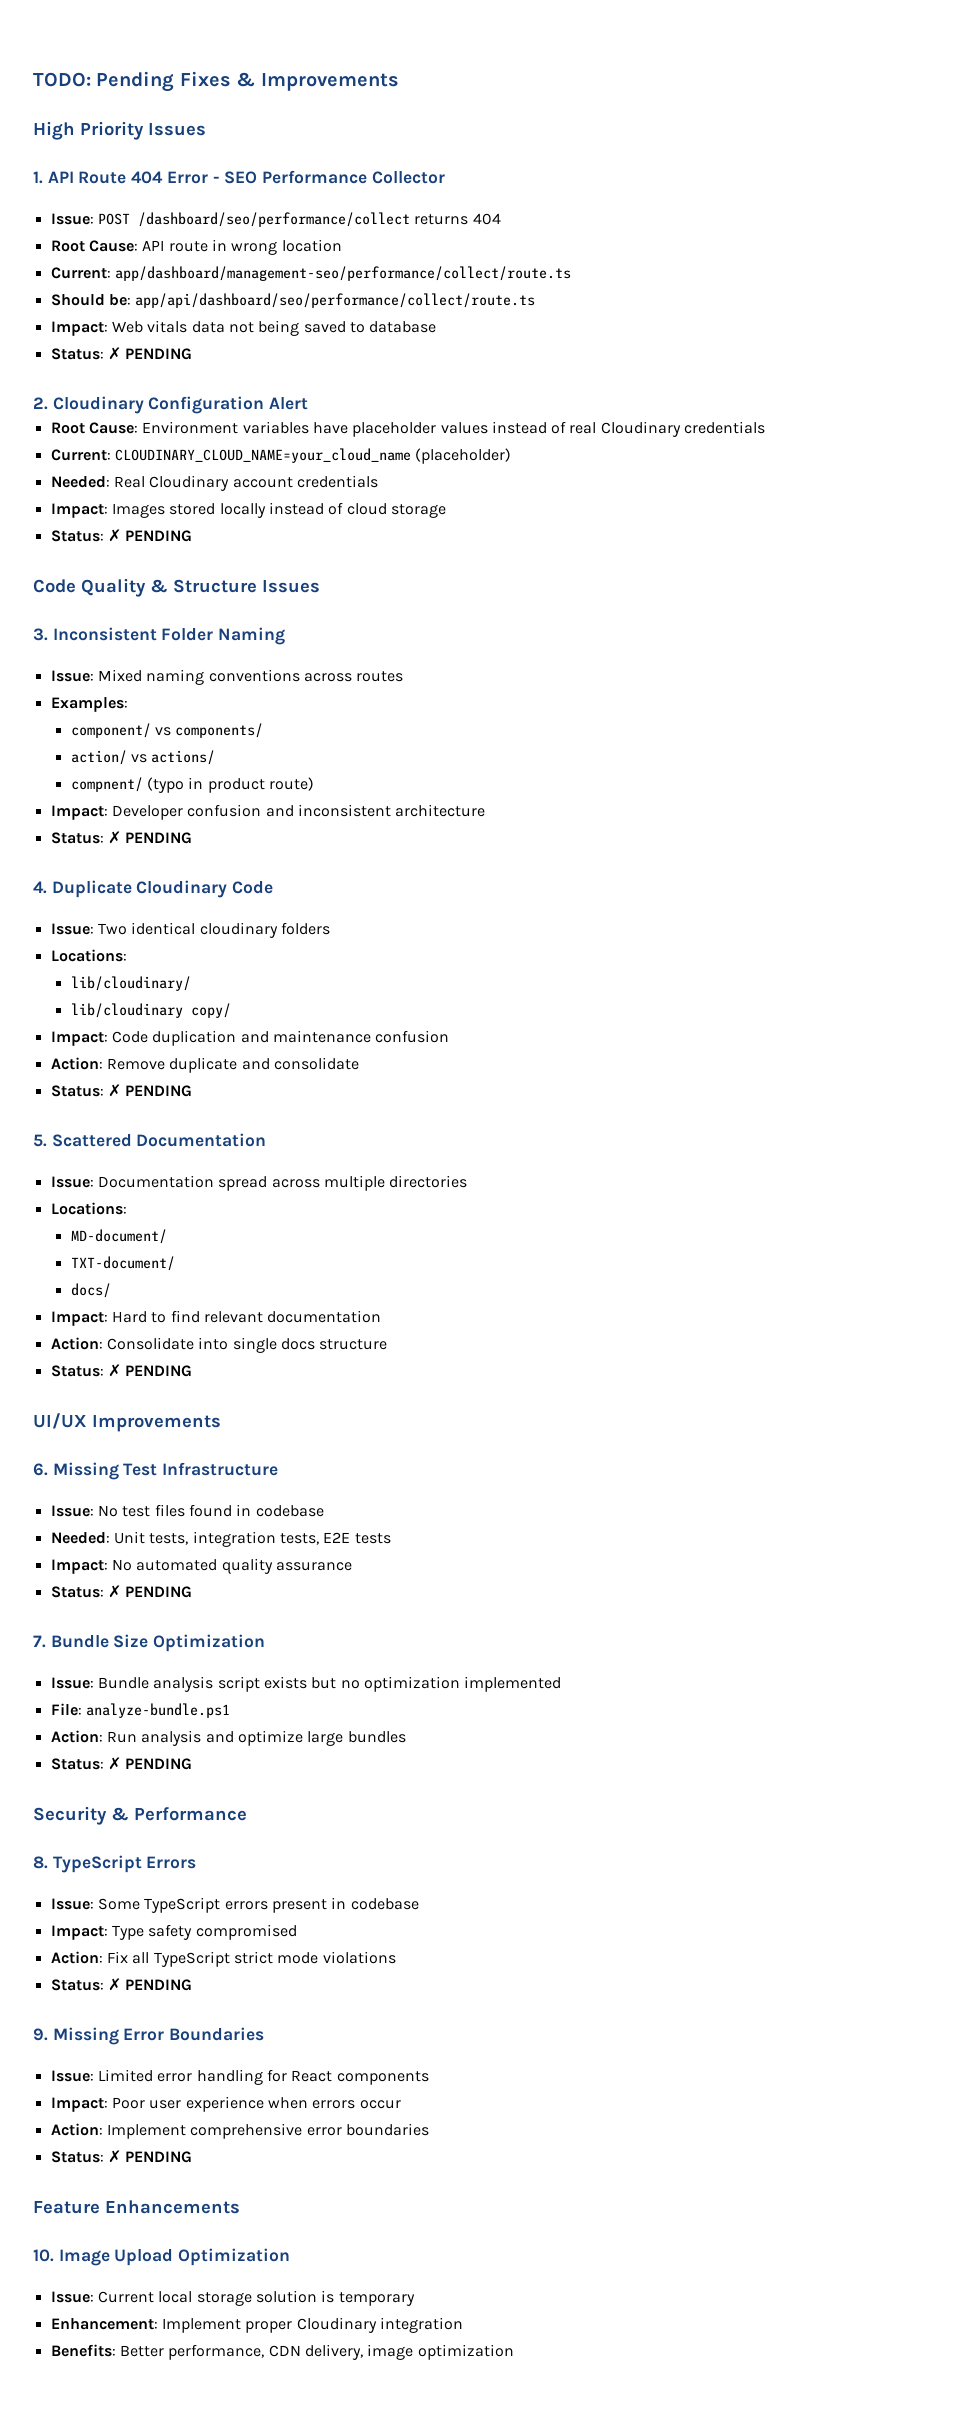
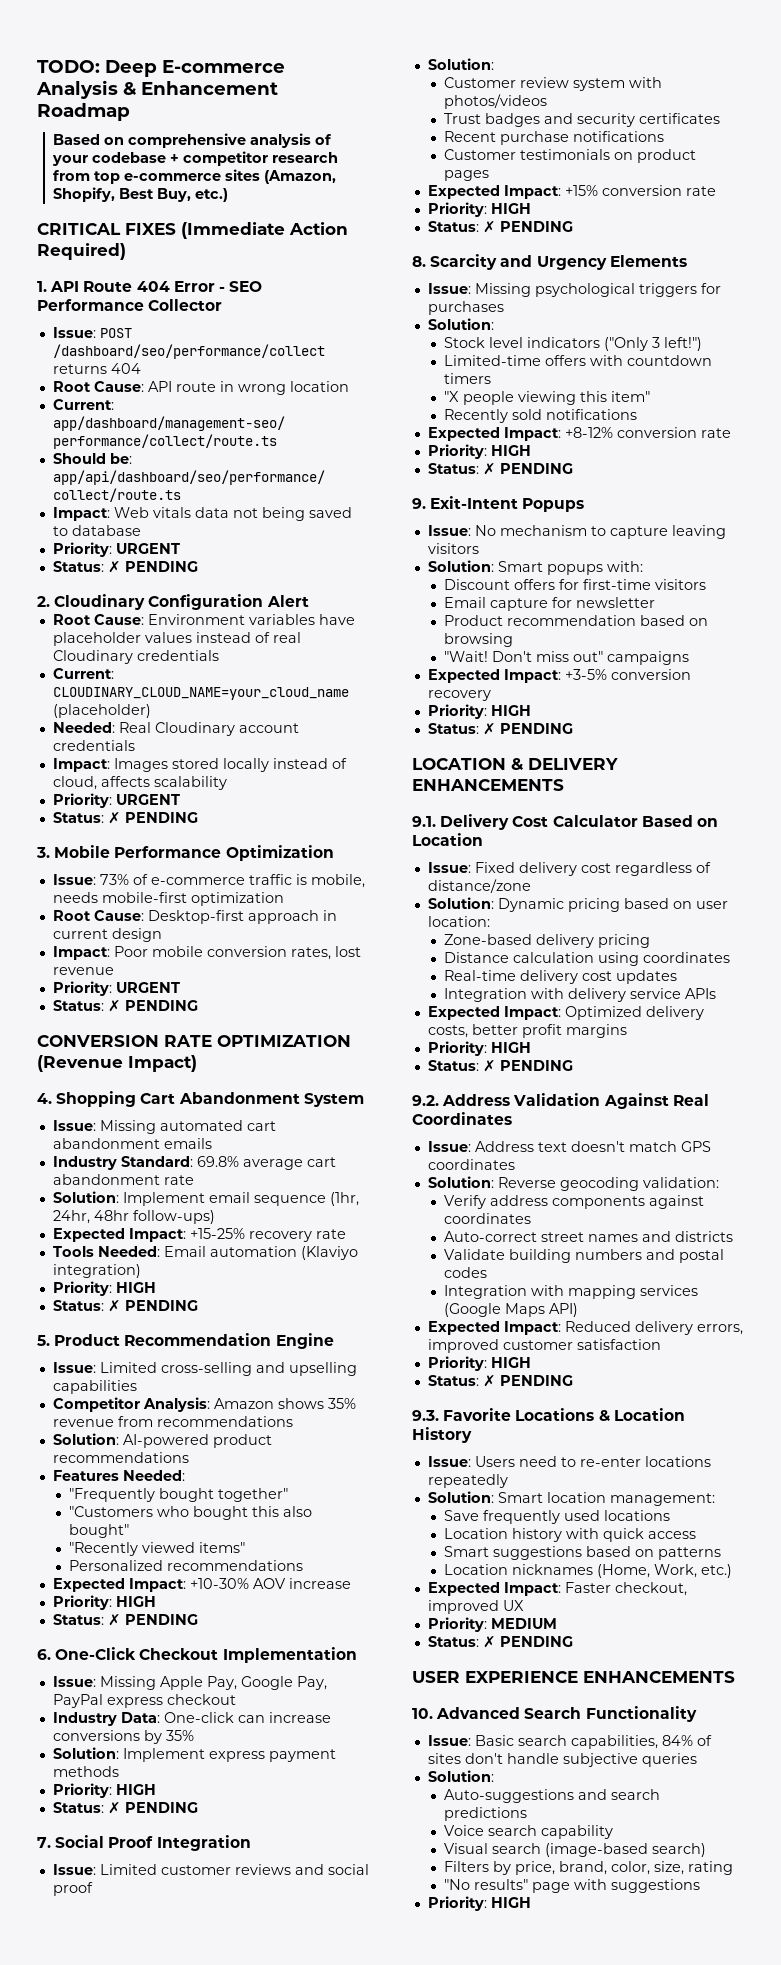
[96,71,399,92] [33,121,206,140] Pending Fixes & Improvements // High Priority Issues -> [105,60,285,77] [36,80,278,99] [37,103,130,121] [53,133,333,148] [52,151,339,166] [53,169,337,184] [53,187,229,202] [37,222,348,239] [37,243,126,260] Deep E-commerce Analysis & Enhancement Roadmap // Based on comprehensive analysis of your codebase + competitor research from top e-commerce sites (Amazon, Shopify, Best Buy, etc.) // CRITICAL FIXES (Immediate Action Required)
(437, 327) none -> [52,542,180,557] // Priority: URGENT
[346,503,446,518] [50,529,193,542] [33,578,320,597] [33,627,286,645] [50,669,404,685] [50,697,128,712] [70,723,264,738] [70,750,216,765] [70,777,314,793] [50,804,486,820] [50,831,193,844] [33,880,274,898] [50,922,330,938] [50,949,127,962] [70,976,191,991] [70,1003,231,1018] [50,1030,450,1046] [50,1057,359,1073] [50,1084,193,1097] [33,1133,267,1147] [50,1175,468,1191] [50,1202,127,1215] [70,1229,167,1244] [70,1256,175,1271] [70,1283,111,1298] [50,1310,382,1326] [50,1337,388,1353] [50,1364,193,1377] [33,1413,221,1432] cloud storage // Status: ✗ PENDING // Code Quality & Structure Issues // 3. Inconsistent Folder Naming // Issue: Mixed naming conventions across routes // Examples: // component/ vs components/ // action/ vs actions/ // compnent/ (typo in product route) // Impact: Developer confusion and inconsistent architecture // Status: ✗ PENDING // 4. Duplicate Cloudinary Code // Issue: Two identical cloudinary folders // Locations: // lib/cloudinary/ // lib/cloudinary copy/ // Impact: Code duplication and maintenance confusion // Action: Remove duplicate and consolidate // Status: ✗ PENDING // 5. Scattered Documentation // Issue: Documentation spread across multiple directories // Locations: // MD-document/ // TXT-document/ // docs/ // Impact: Hard to find relevant documentation // Action: Consolidate into single docs structure // Status: ✗ PENDING // UI/UX Improvements -> [52,776,227,790] [52,793,180,808] [52,812,198,824] [36,845,334,861] [52,874,365,888] [52,892,284,906] [52,910,337,924] [52,928,162,942] [52,946,361,960] [52,967,114,975] [52,981,180,996] [52,1000,198,1012] [37,1035,351,1047] [37,1055,197,1072] [37,1091,364,1107] [52,1120,276,1134] [52,1138,212,1149] [52,1156,336,1170] [52,1174,194,1185] [52,1191,359,1206] [52,1210,215,1224] [52,1228,346,1242] [52,1246,358,1260] [52,1264,141,1278] [52,1281,156,1296] [52,1300,198,1312] [37,1333,334,1349] [52,1362,357,1376] [52,1380,137,1394] [52,1397,356,1412] [52,1416,293,1427] [52,1433,272,1448] [52,1452,189,1463] [52,1470,185,1481] [68,1488,288,1502] [68,1506,312,1520] [68,1524,129,1538] [68,1542,245,1556] [68,1560,303,1571] [52,1578,351,1592] [52,1595,156,1610] [52,1614,198,1626] cloud, affects scalability // Priority: URGENT // Status: ✗ PENDING // 3. Mobile Performance Optimization // Issue: 73% of e-commerce traffic is mobile, needs mobile-first optimization // Root Cause: Desktop-first approach in current design // Impact: Poor mobile conversion rates, lost revenue // Priority: URGENT // Status: ✗ PENDING // CONVERSION RATE OPTIMIZATION (Revenue Impact) // 4. Shopping Cart Abandonment System // Issue: Missing automated cart abandonment emails // Industry Standard: 69.8% average cart abandonment rate // Solution: Implement email sequence (1hr, 24hr, 48hr follow-ups) // Expected Impact: +15-25% recovery rate // Tools Needed: Email automation (Klaviyo integration) // Priority: HIGH // Status: ✗ PENDING // 5. Product Recommendation Engine // Issue: Limited cross-selling and upselling capabilities // Competitor Analysis: Amazon shows 35% revenue from recommendations // Solution: AI-powered product recommendations // Features Needed: // "Frequently bought together" // "Customers who bought this also bought" // "Recently viewed items" // Personalized recommendations // Expected Impact: +10-30% AOV increase // Priority: HIGH // Status: ✗ PENDING
[52,1462,279,1480] [50,1504,324,1517] [50,1531,391,1547] [50,1558,352,1574] [50,1585,193,1598] [33,1634,266,1652] [50,1676,562,1692] [50,1703,230,1718] [50,1730,406,1746] [50,1757,193,1770] [33,1806,247,1825] [33,1855,197,1873] [50,1897,419,1913] [50,1924,297,1940] [50,1951,396,1967] [50,1978,193,1991] [33,2027,265,2045] [50,2069,429,2085] [50,2096,401,2112] [50,2123,429,2139] [50,2150,193,2163] [33,2200,240,2214] [33,2248,291,2266] [50,2290,415,2306] [50,2317,463,2333] [50,2344,514,2360] Missing Test Infrastructure // Issue: No test files found in codebase // Needed: Unit tests, integration tests, E2E tests // Impact: No automated quality assurance // Status: ✗ PENDING // 7. Bundle Size Optimization // Issue: Bundle analysis script exists but no optimization implemented // File: analyze-bundle.ps1 // Action: Run analysis and optimize large bundles // Status: ✗ PENDING // Security & Performance // 8. TypeScript Errors // Issue: Some TypeScript errors present in codebase // Impact: Type safety compromised // Action: Fix all TypeScript strict mode violations // Status: ✗ PENDING // 9. Missing Error Boundaries // Issue: Limited error handling for React components // Impact: Poor user experience when errors occur // Action: Implement comprehensive error boundaries // Status: ✗ PENDING // Feature Enhancements // 10. Image Upload Optimization // Issue: Current local storage solution is temporary // Enhancement: Implement proper Cloudinary integration // Benefits: Better performance, CDN delivery, image optimization -> [55,1647,357,1663] [52,1676,327,1690] [52,1694,236,1708] [52,1712,331,1726] [52,1730,194,1744] [52,1747,336,1762] [52,1766,119,1777] [52,1783,156,1798] [52,1802,198,1814] [37,1835,251,1851] [52,1864,369,1875] [52,1882,93,1896] [427,58,494,70] [443,77,662,91] [443,94,547,109] [443,113,720,127] [443,131,664,145] [443,149,696,163] [443,170,489,181] [427,185,716,199] [427,202,531,217] [427,221,573,233] [412,254,687,270] [427,283,721,297] [427,301,504,315] [427,318,494,330] [443,337,702,351] [443,355,712,366] [443,373,491,384] [443,391,650,405] [443,409,637,423] [427,427,731,441] [427,444,531,459] [427,463,573,475] [412,496,585,512] [427,525,726,539] [427,543,479,554] [427,560,643,575] [443,579,706,590] [443,597,655,611] [443,615,708,626] [443,633,513,647] [443,651,689,665] [427,669,691,683] [427,690,491,701] [427,704,531,719] [427,723,573,735] [412,758,618,770] [412,779,564,791] [412,814,718,830] [412,833,483,846] [427,862,711,876] [427,879,531,893] [427,897,728,912] [427,916,490,927] [443,934,650,948] [443,952,730,966] [443,970,677,984] [443,988,716,1002] [427,1006,704,1020] [427,1024,627,1038] [427,1041,531,1056] [427,1060,573,1072] [412,1093,709,1109] [412,1112,512,1125] [427,1141,711,1152] [427,1159,515,1170] [427,1176,719,1191] [443,1195,704,1209] [443,1213,531,1224] [443,1231,733,1242] [443,1249,724,1263] [443,1267,487,1278] [443,1285,698,1299] [443,1303,578,1317] [427,1321,743,1335] [427,1339,661,1353] [427,1356,531,1371] [427,1375,573,1387] [412,1408,685,1421] [412,1427,472,1443] [427,1456,711,1467] [427,1474,508,1488] [427,1491,715,1506] [443,1510,670,1524] [443,1528,696,1542] [443,1546,721,1560] [443,1564,732,1578] [427,1582,687,1596] [427,1600,524,1614] [427,1617,557,1632] [427,1636,573,1648] [412,1671,735,1683] [412,1706,697,1722] [427,1735,712,1749] [427,1753,697,1767] [427,1770,494,1782] [443,1789,660,1803] [443,1807,527,1821] [443,1825,613,1839] [443,1843,706,1857] [443,1861,733,1875] [443,1879,700,1893] [427,1896,531,1911] One-Click Checkout Implementation // Issue: Missing Apple Pay, Google Pay, PayPal express checkout // Industry Data: One-click can increase conversions by 35% // Solution: Implement express payment methods // Priority: HIGH // Status: ✗ PENDING // 7. Social Proof Integration // Issue: Limited customer reviews and social proof // Solution: // Customer review system with photos/videos // Trust badges and security certificates // Recent purchase notifications // Customer testimonials on product pages // Expected Impact: +15% conversion rate // Priority: HIGH // Status: ✗ PENDING // 8. Scarcity and Urgency Elements // Issue: Missing psychological triggers for purchases // Solution: // Stock level indicators ("Only 3 left!") // Limited-time offers with countdown timers // "X people viewing this item" // Recently sold notifications // Expected Impact: +8-12% conversion rate // Priority: HIGH // Status: ✗ PENDING // 9. Exit-Intent Popups // Issue: No mechanism to capture leaving visitors // Solution: Smart popups with: // Discount offers for first-time visitors // Email capture for newsletter // Product recommendation based on browsing // "Wait! Don't miss out" campaigns // Expected Impact: +3-5% conversion recovery // Priority: HIGH // Status: ✗ PENDING // LOCATION & DELIVERY ENHANCEMENTS // 9.1. Delivery Cost Calculator Based on Location // Issue: Fixed delivery cost regardless of distance/zone // Solution: Dynamic pricing based on user location: // Zone-based delivery pricing // Distance calculation using coordinates // Real-time delivery cost updates // Integration with delivery service APIs // Expected Impact: Optimized delivery costs, better profit margins // Priority: HIGH // Status: ✗ PENDING // 9.2. Address Validation Against Real Coordinates // Issue: Address text doesn't match GPS coordinates // Solution: Reverse geocoding validation: // Verify address components against coordinates // Auto-correct street names and districts // Validate building numbers and postal codes // Integration with mapping services (Google Maps API) // Expected Impact: Reduced delivery errors, improved customer satisfaction // Priority: HIGH // Status: ✗ PENDING // 9.3. Favorite Locations & Location History // Issue: Users need to re-enter locations repeatedly // Solution: Smart location management: // Save frequently used locations // Location history with quick access // Smart suggestions based on patterns // Location nicknames (Home, Work, etc.) // Expected Impact: Faster checkout, improved UX // Priority: MEDIUM // Status: ✗ PENDING // USER EXPERIENCE ENHANCEMENTS // 10. Advanced Search Functionality // Issue: Basic search capabilities, 84% of sites don't handle subjective queries // Solution: // Auto-suggestions and search predictions // Voice search capability // Visual search (image-based search) // Filters by price, brand, color, size, rating // "No results" page with suggestions // Priority: HIGH

